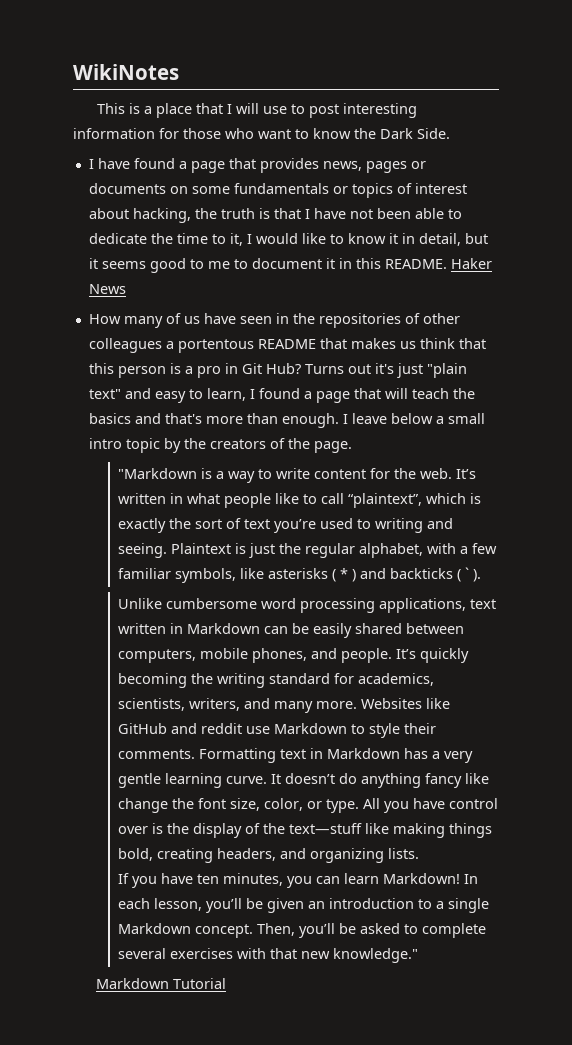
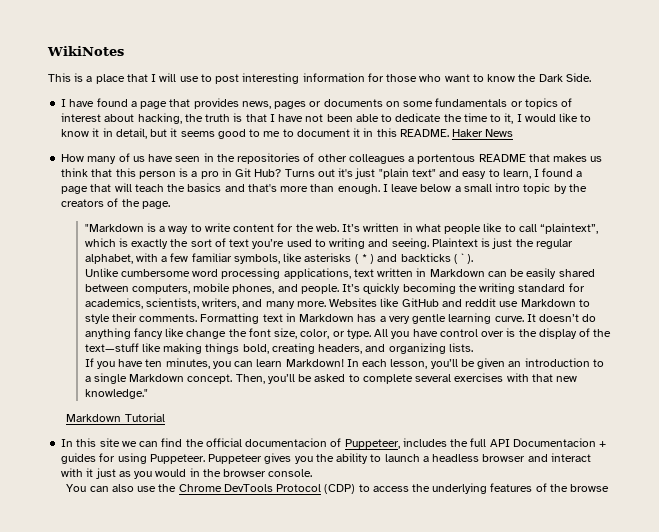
(226, 983) none -> [61,438,607,449] [61,453,591,464] [61,468,313,479] [66,483,610,494] // In this site we can find the official documentacion of Puppeteer, includes the full API Documentacion + guides for using Puppeteer. Puppeteer gives you the ability to launch a headless browser and interact with it just as you would in the browser console. // You can also use the Chrome DevTools Protocol (CDP) to access the underlying features of the browse

